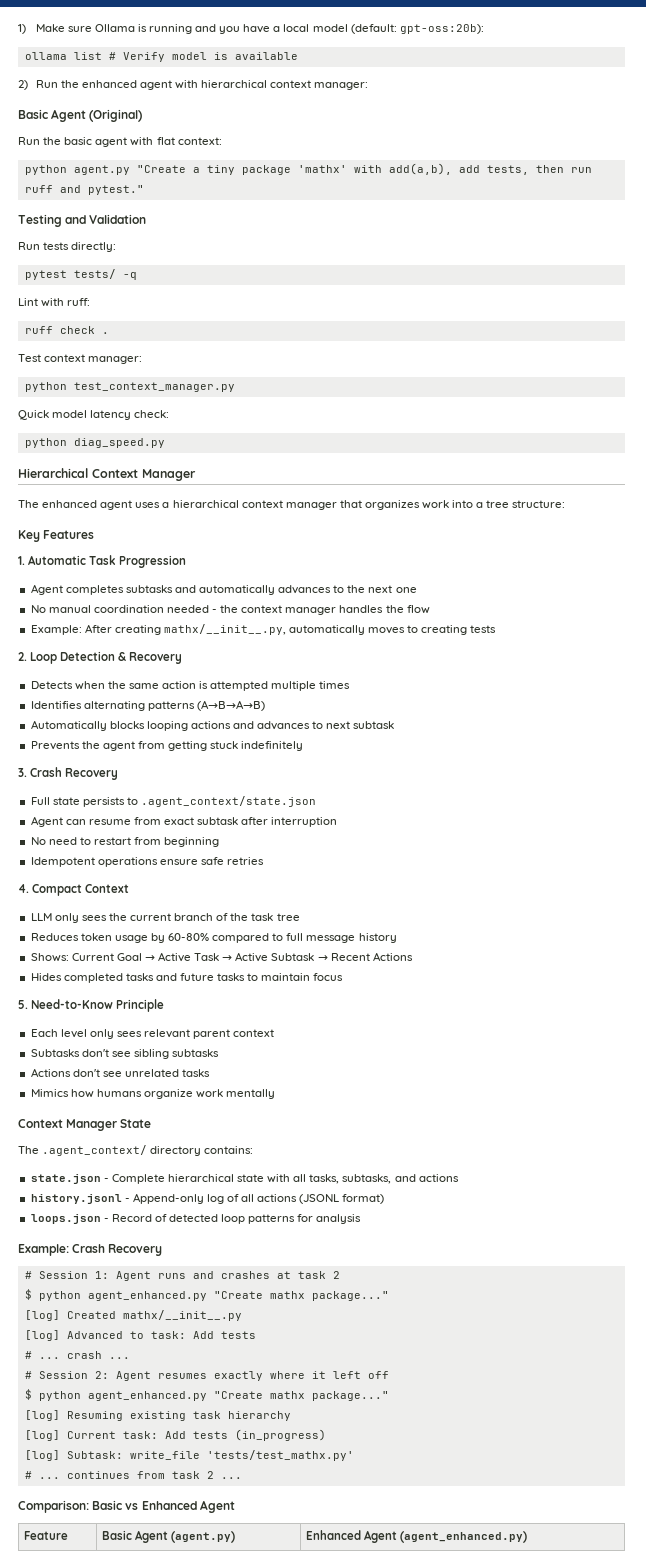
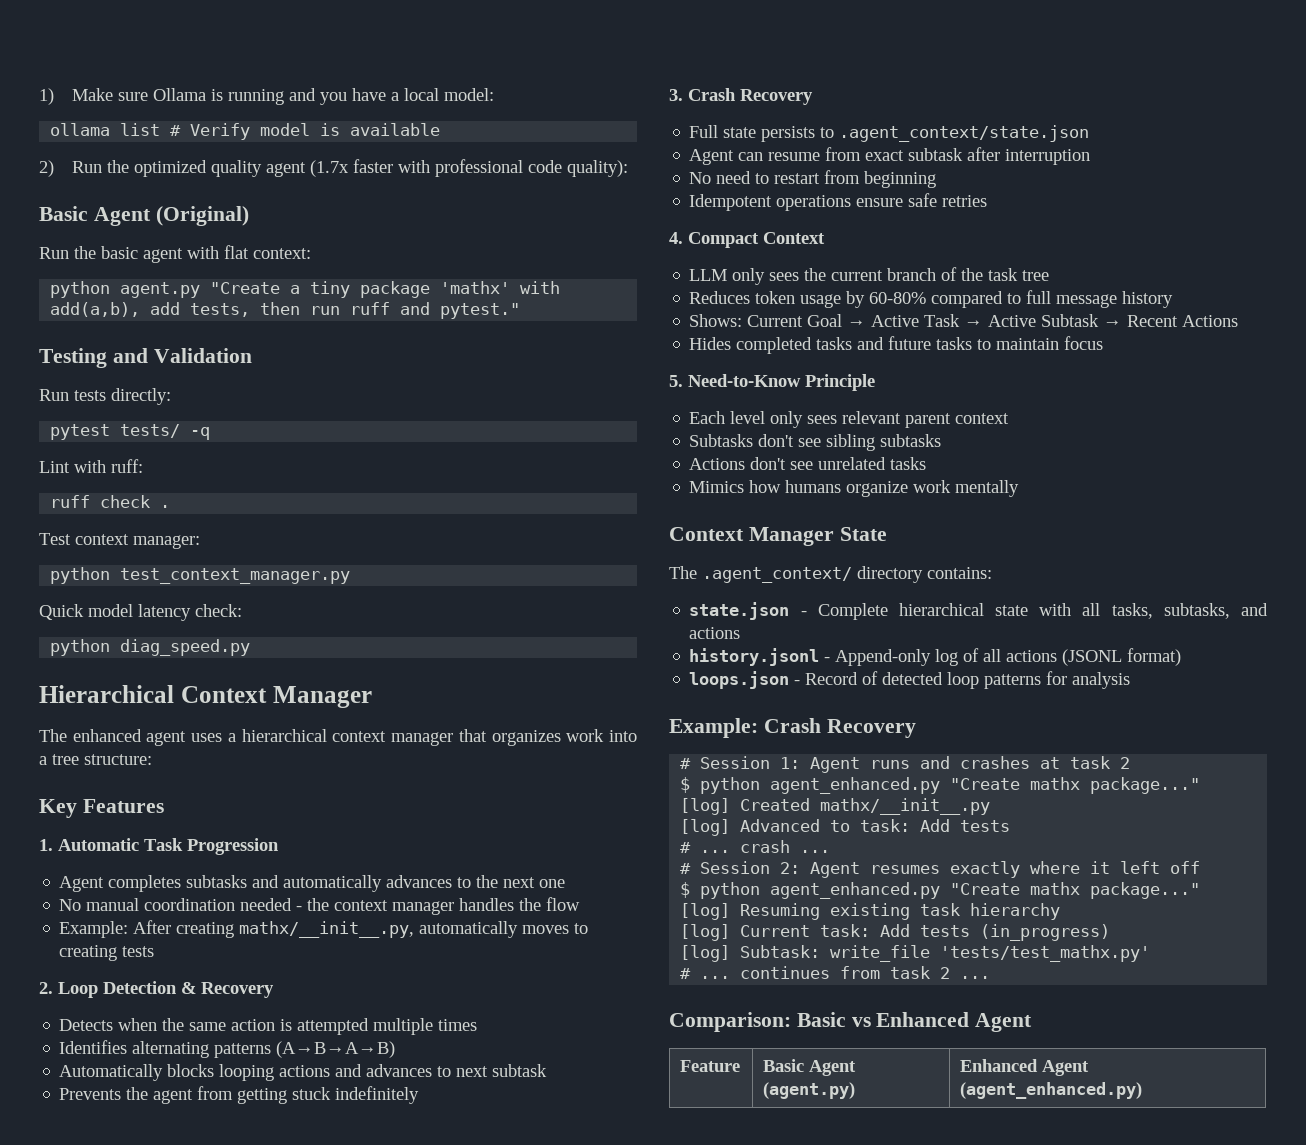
[312,24,484,34] model (default: gpt-oss:20b): -> [443,88,494,101] model:
[81,80,369,90] enhanced agent with hierarchical context manager: -> [133,159,628,177] optimized quality agent (1.7x faster with professional code quality):

